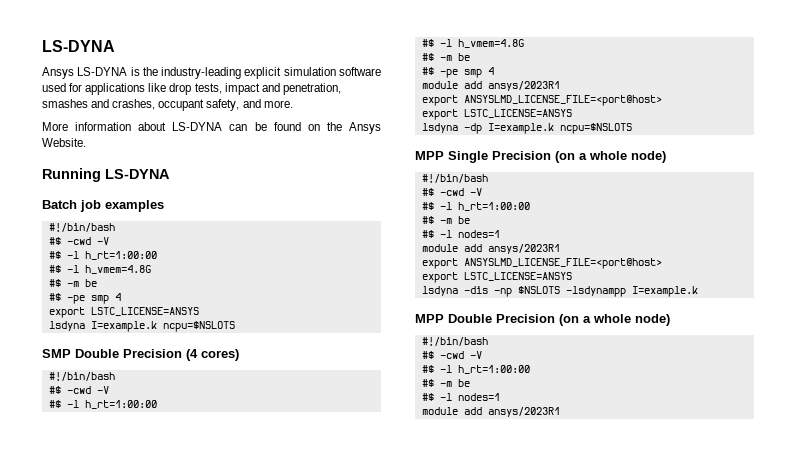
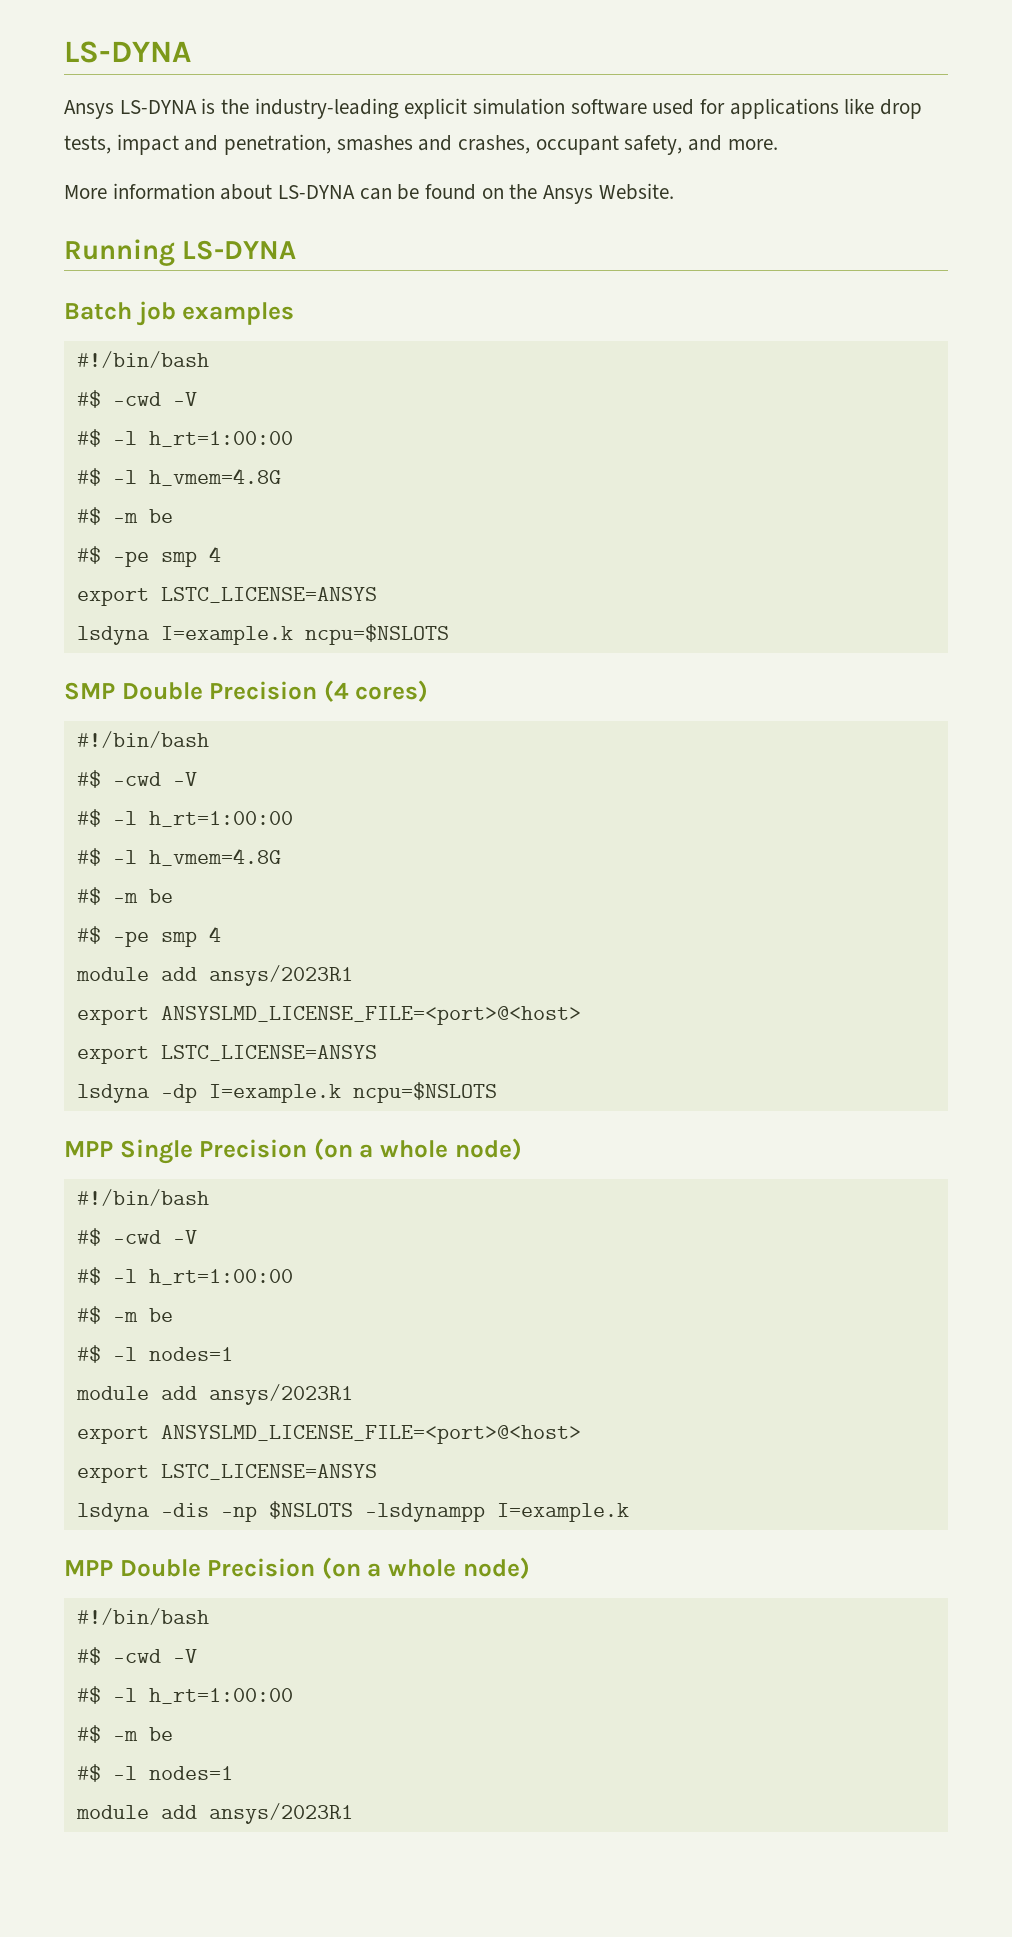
[463,95,662,106] ANSYSLMD_LICENSE_FILE=<port@host> -> [160,1006,581,1025] ANSYSLMD_LICENSE_FILE=<port>@<host>
[463,258,662,269] ANSYSLMD_LICENSE_FILE=<port@host> -> [160,1425,581,1444] ANSYSLMD_LICENSE_FILE=<port>@<host>

